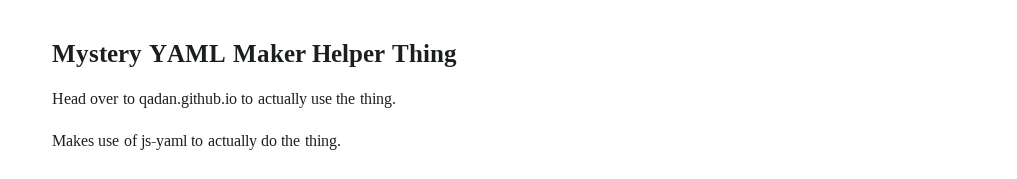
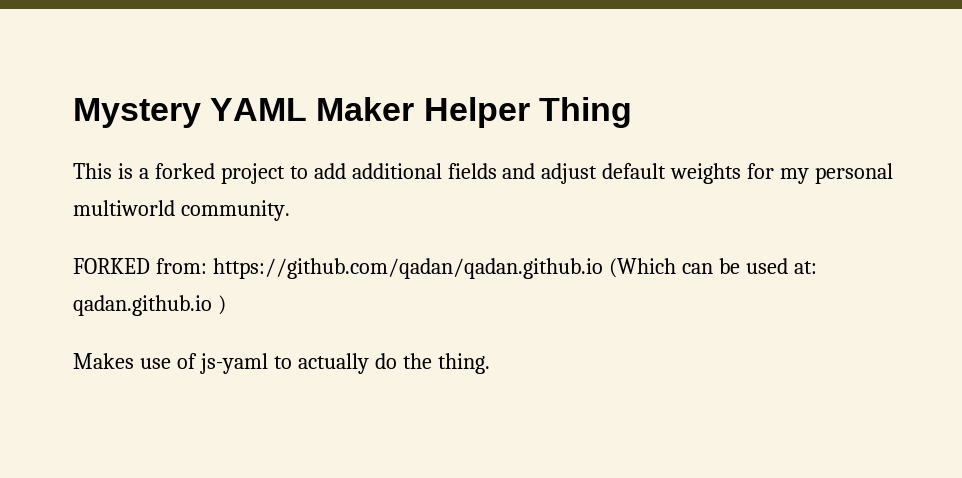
[52,93,396,108] Head over to qadan.github.io to actually use the thing. -> [73,163,894,184] [73,200,290,221] [73,258,817,279] [73,295,226,316] This is a forked project to add additional fields and adjust default weights for my personal multiworld community. // FORKED from: https://github.com/qadan/qadan.github.io (Which can be used at: qadan.github.io )

